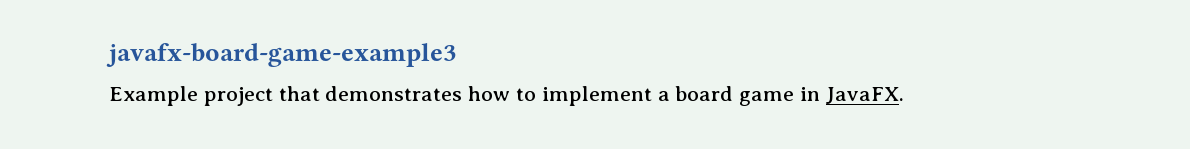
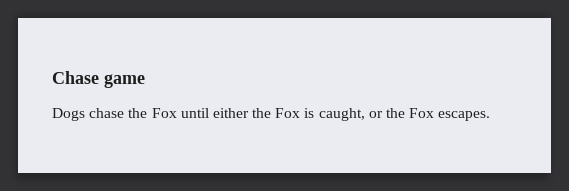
[106,43,457,67] [109,86,904,106] javafx-board-game-example3 // Example project that demonstrates how to implement a board game in JavaFX. -> [52,71,145,88] [52,108,491,121] Chase game // Dogs chase the Fox until either the Fox is caught, or the Fox escapes.

